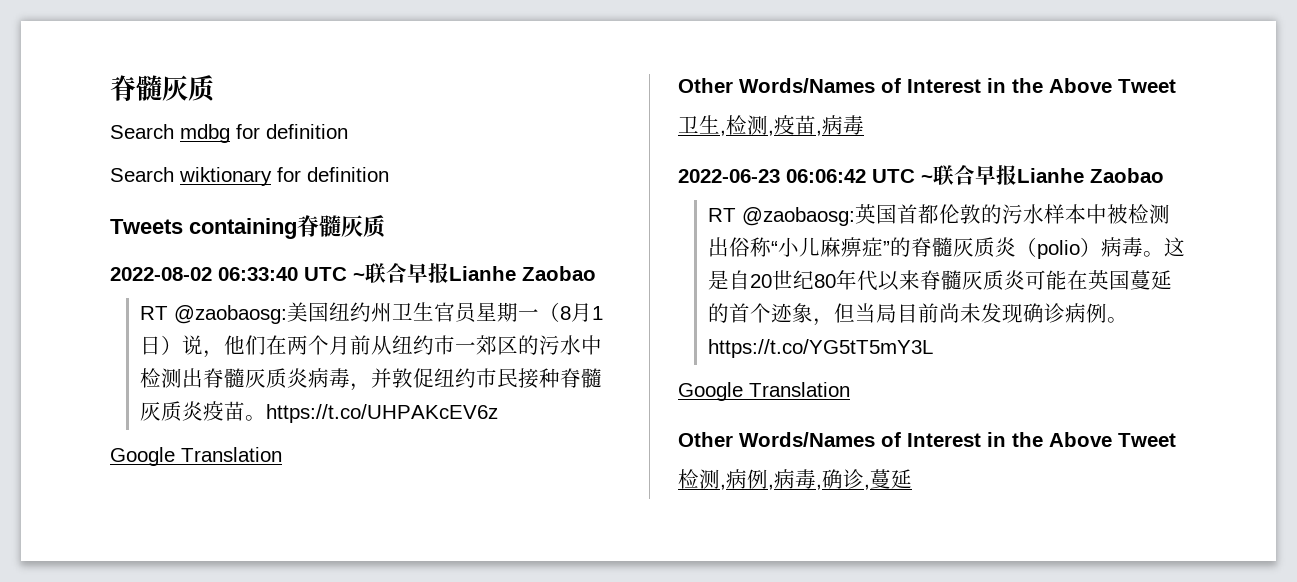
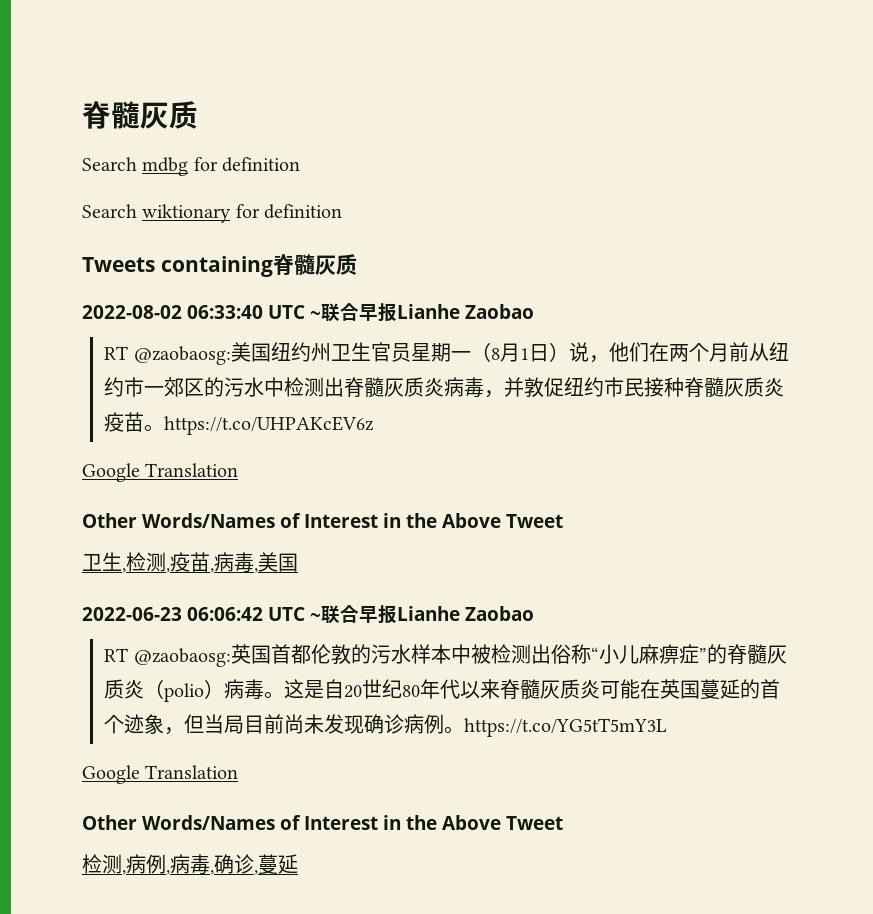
(864, 125) none -> [254,552,298,573] ,美国

